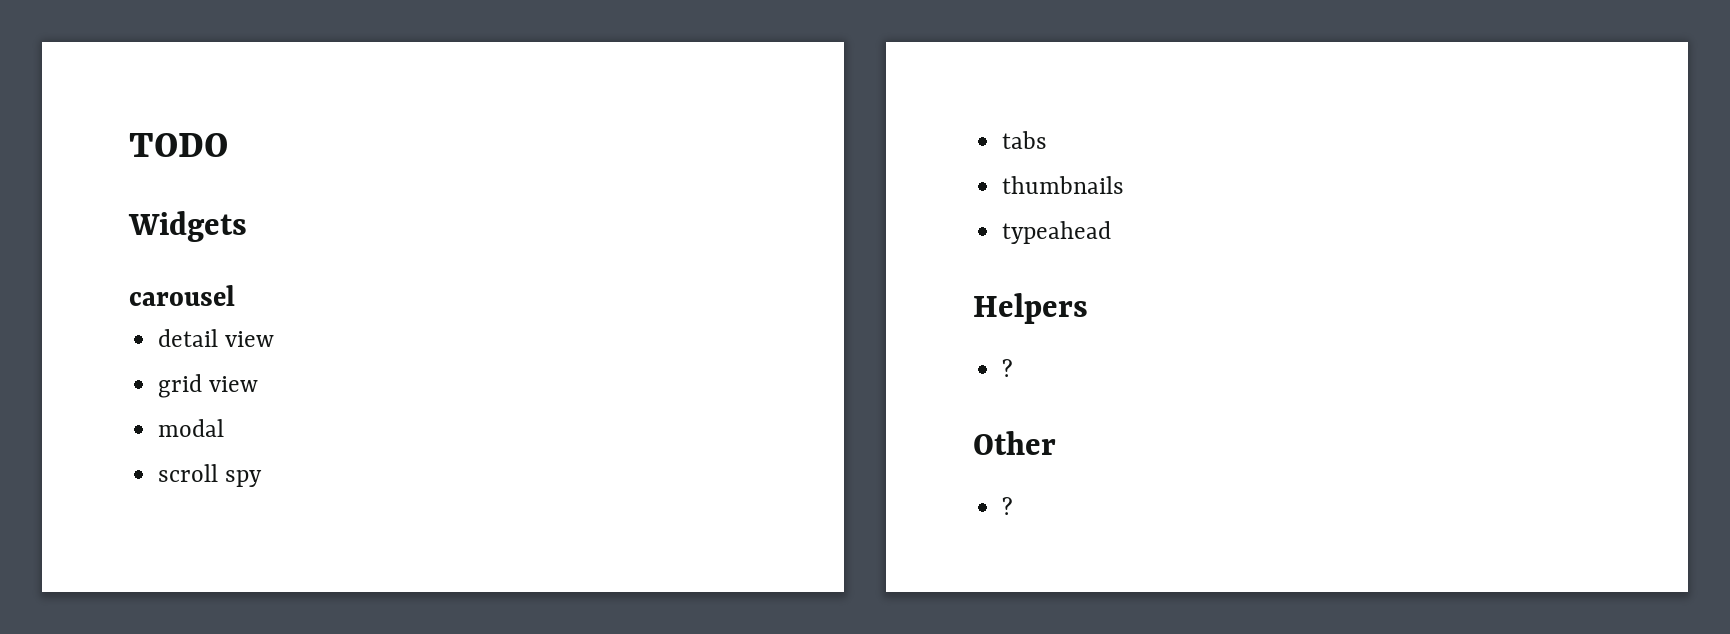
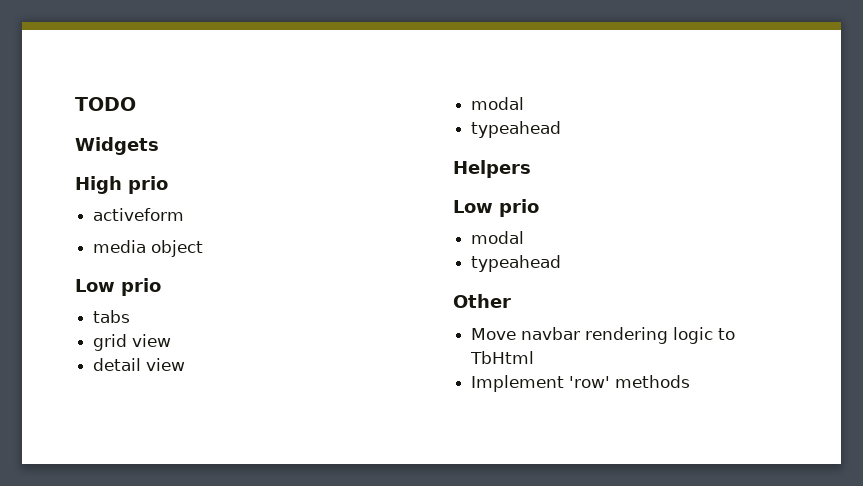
[129,285,235,306] carousel -> [75,176,168,194] [93,208,185,221] [93,240,204,257] [75,278,161,296] [93,310,131,323] [93,334,172,351] High prio // activeform // media object // Low prio // tabs // grid view
[158,374,259,398] [158,419,225,437] [158,464,263,487] [1002,131,1048,149] [1002,176,1125,194] [1002,221,1112,244] [973,293,1088,324] [1002,359,1014,377] [973,431,1056,455] [1002,497,1014,515] // grid view // modal // scroll spy // tabs // thumbnails // typeahead // Helpers // ? // Other // ? -> [471,97,525,110] [471,121,562,138] [453,160,531,178] [453,199,539,217] [471,231,525,244] [471,255,562,272] [453,294,511,308] [471,327,736,344] [470,351,535,364] [471,375,691,392] // modal // typeahead // Helpers // Low prio // modal // typeahead // Other // Move navbar rendering logic to TbHtml // Implement 'row' methods

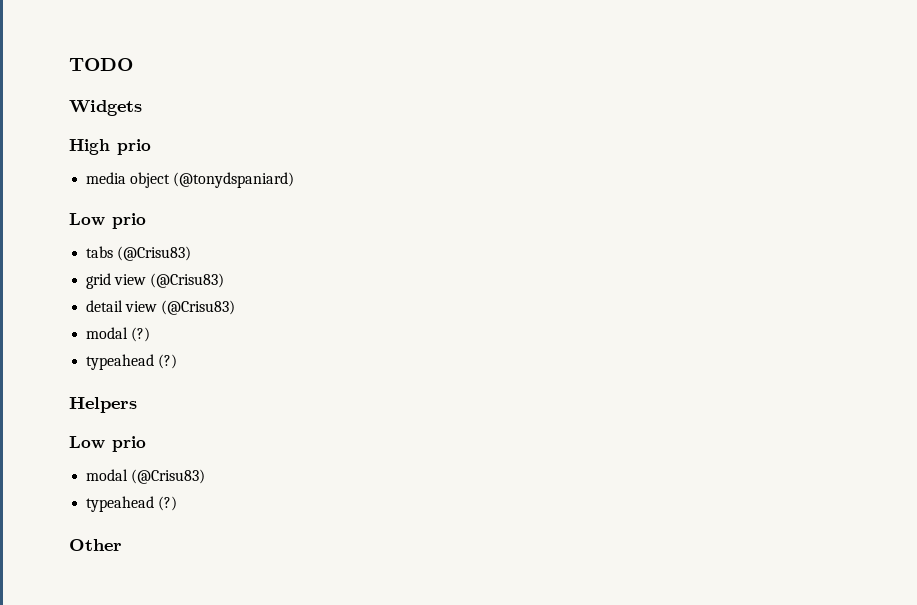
[93,208,185,221] // activeform -> (151, 147) none
(204, 248) none -> [173,172,295,188] (@tonydspaniard)
(131, 316) none -> [117,246,192,261] (@Crisu83)
(172, 340) none -> [150,273,225,288] (@Crisu83)
[471,97,525,110] [471,121,562,138] // modal // typeahead -> [161,300,236,315] [86,327,151,342] [86,354,178,370] (@Crisu83) // modal (?) // typeahead (?)
[471,255,562,272] // typeahead -> [131,469,206,484] [86,496,178,512] (@Crisu83) // typeahead (?)
[471,327,736,344] [470,351,535,364] [471,375,691,392] // Move navbar rendering logic to TbHtml // Implement 'row' methods -> (122, 545) none

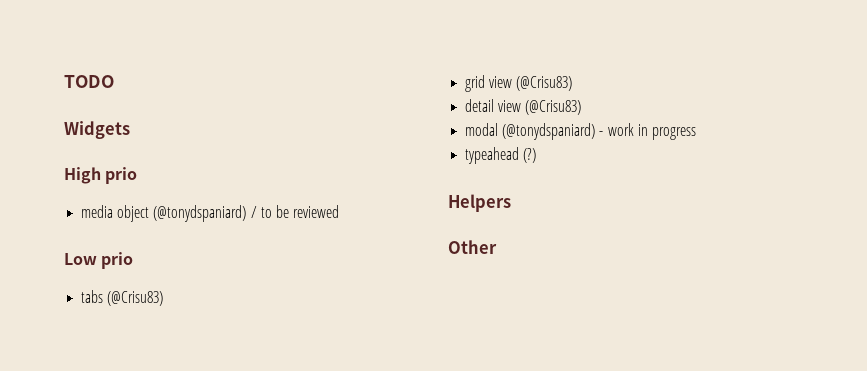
(295, 180) none -> [250,205,340,218] / to be reviewed
[131,327,151,342] [86,354,178,370] [69,397,137,413] [69,436,146,452] [86,469,206,484] [86,496,178,512] (?) // typeahead (?) // Helpers // Low prio // modal (@Crisu83) // typeahead (?) -> [502,123,696,140] [465,147,537,164] [448,194,511,212] (@tonydspaniard) - work in progress // typeahead (?) // Helpers

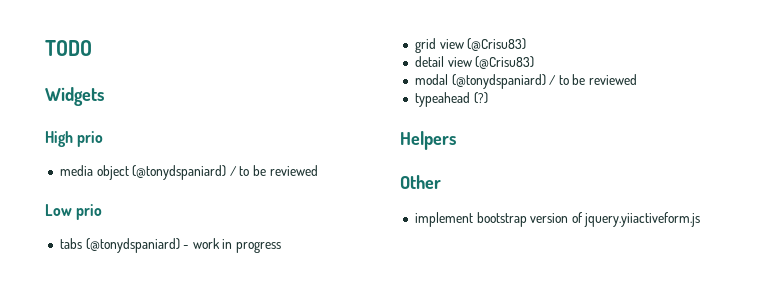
[107,291,164,306] (@Crisu83) -> [85,238,282,253] (@tonydspaniard) - work in progress
[599,123,696,140] - work in progress -> [549,74,638,85] / to be reviewed
(497, 247) none -> [414,212,701,227] // implement bootstrap version of jquery.yiiactiveform.js

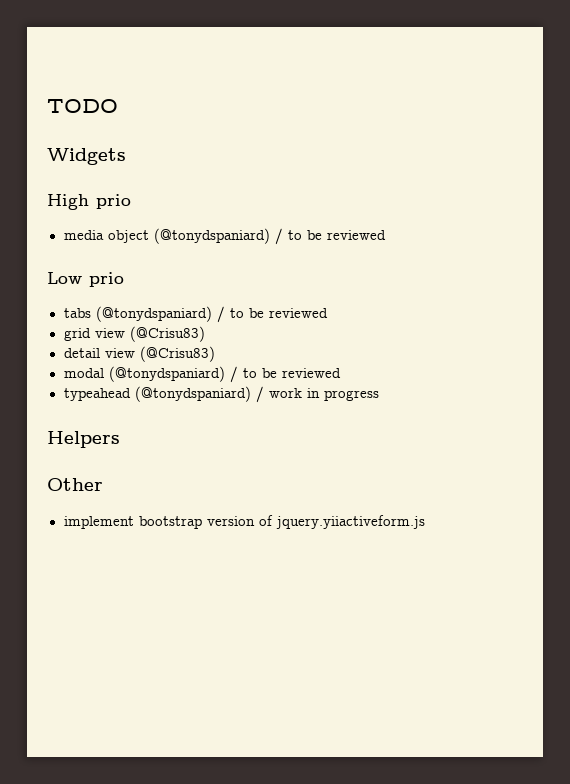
[183,238,282,253] - work in progress -> [216,306,328,323] / to be reviewed
[473,92,488,104] (?) -> [134,386,379,403] (@tonydspaniard) / work in progress

